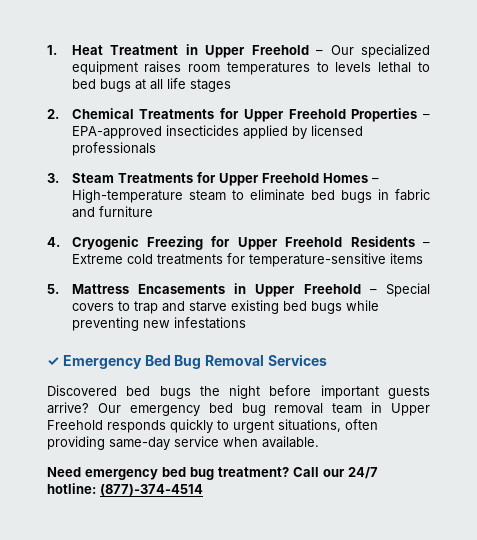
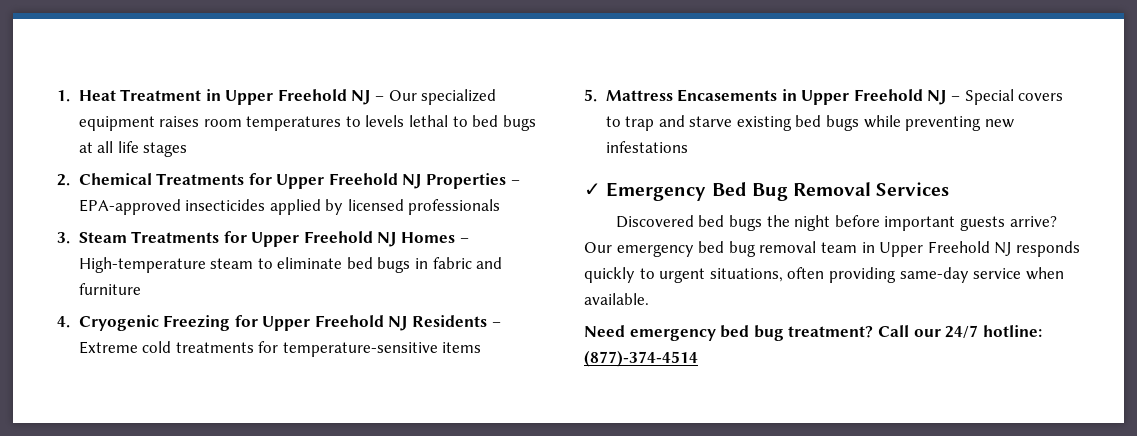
(309, 50) none -> [351,90,371,105] NJ
(346, 114) none -> [402,174,422,189] NJ
(319, 178) none -> [377,232,397,247] NJ
(343, 242) none -> [388,316,408,331] NJ
(361, 289) none -> [927,90,947,105] NJ
(103, 425) none -> [994,242,1012,256] NJ

